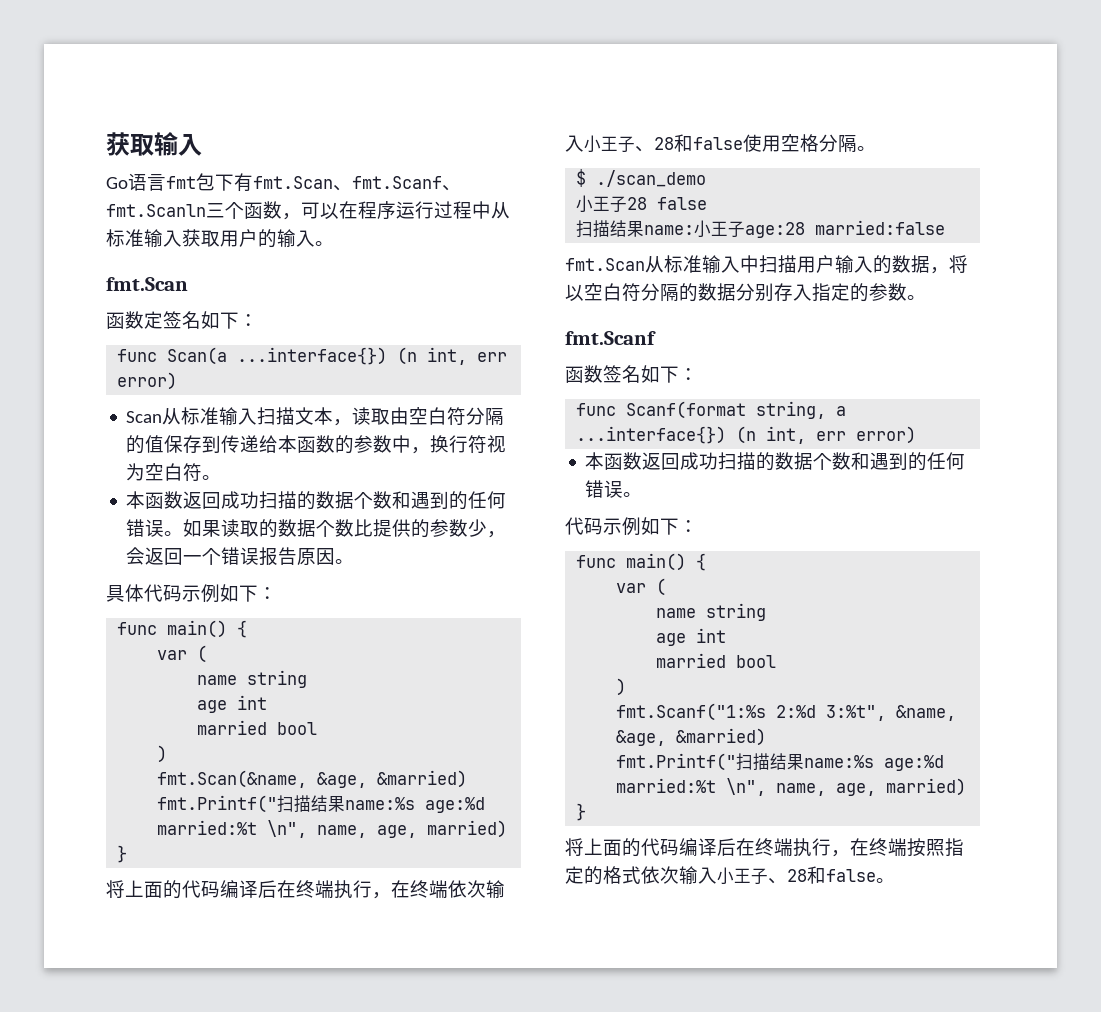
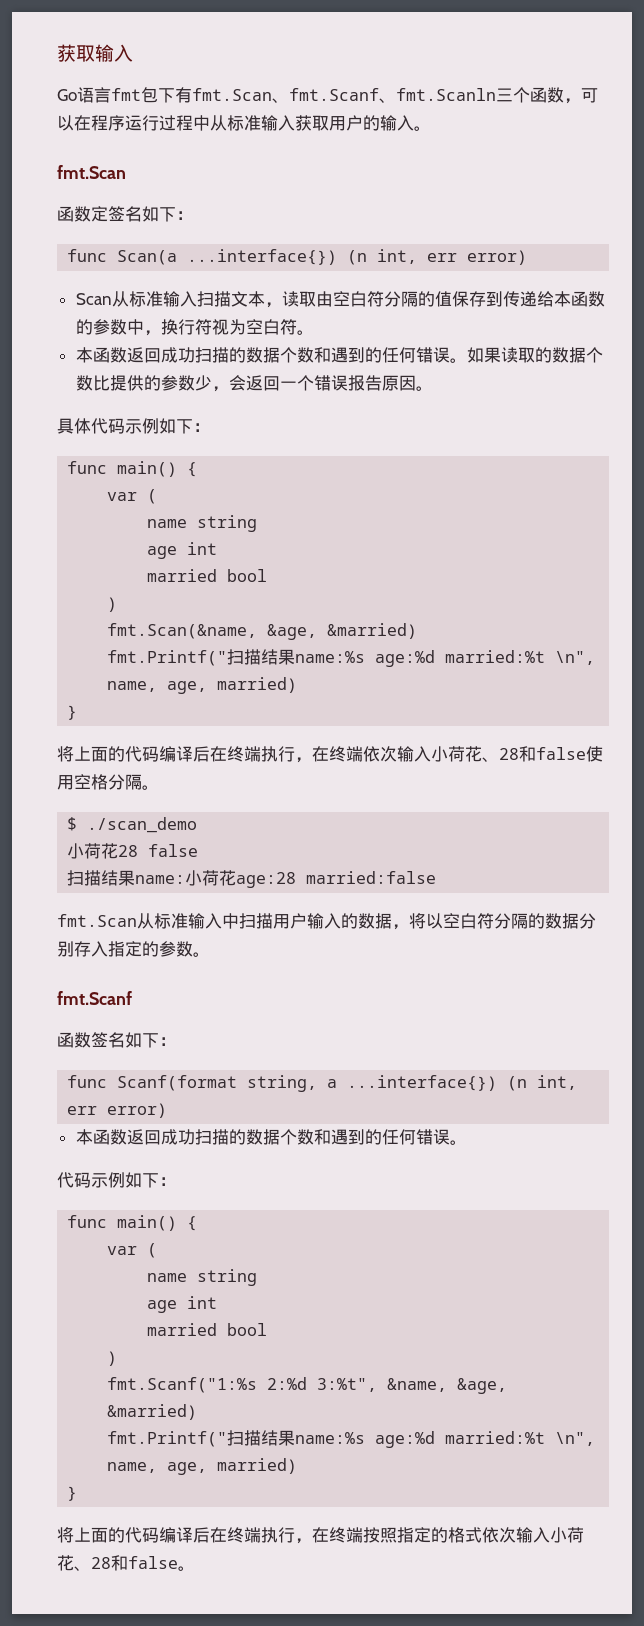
[601,136,635,153] 王子 -> [448,746,482,762] 荷花
[593,196,628,213] 王子 -> [84,843,119,859] 荷花
[711,221,746,238] 王子 -> [202,870,237,886] 荷花
[734,868,768,885] 王子 -> [567,1527,584,1543] [57,1555,74,1571] 荷花

